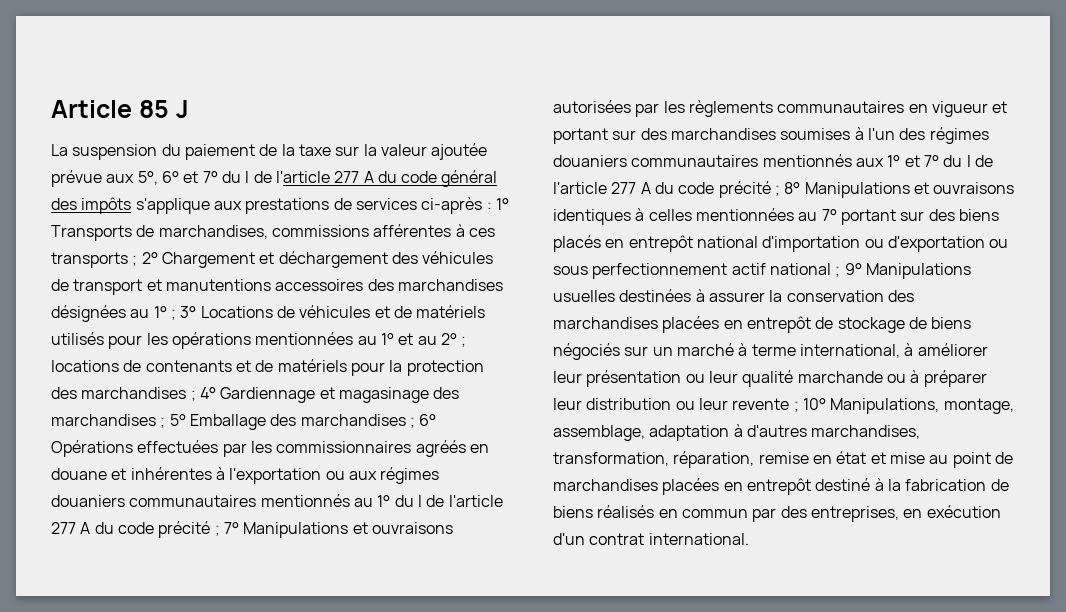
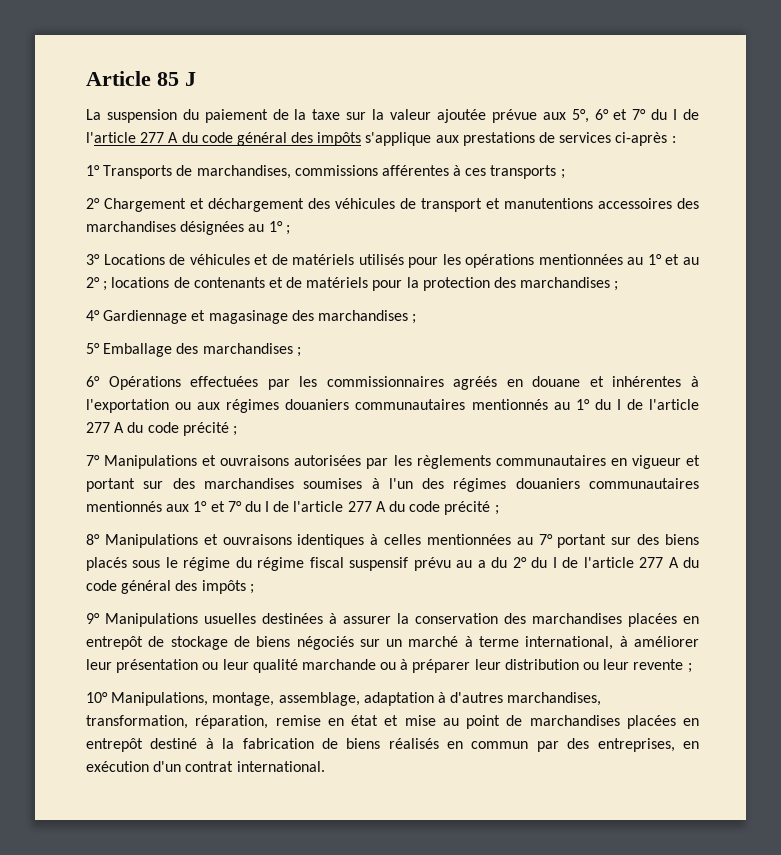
(492, 206) none -> (676, 139) //
(138, 260) none -> (565, 174) //
(176, 314) none -> (290, 230) //
(196, 395) none -> (619, 286) //
(166, 422) none -> (417, 319) //
(415, 422) none -> (301, 352) //
(220, 530) none -> (237, 431) //
(780, 190) none -> (499, 510) //
[605,235,1009,252] [553,263,841,279] en entrepôt national d'importation ou d'exportation ou sous perfectionnement actif national ; -> [132,557,699,571] [86,580,254,594] sous le régime du régime fiscal suspensif prévu au a du 2° du I de l'article 277 A du code général des impôts ; //
(799, 406) none -> (692, 668) //

